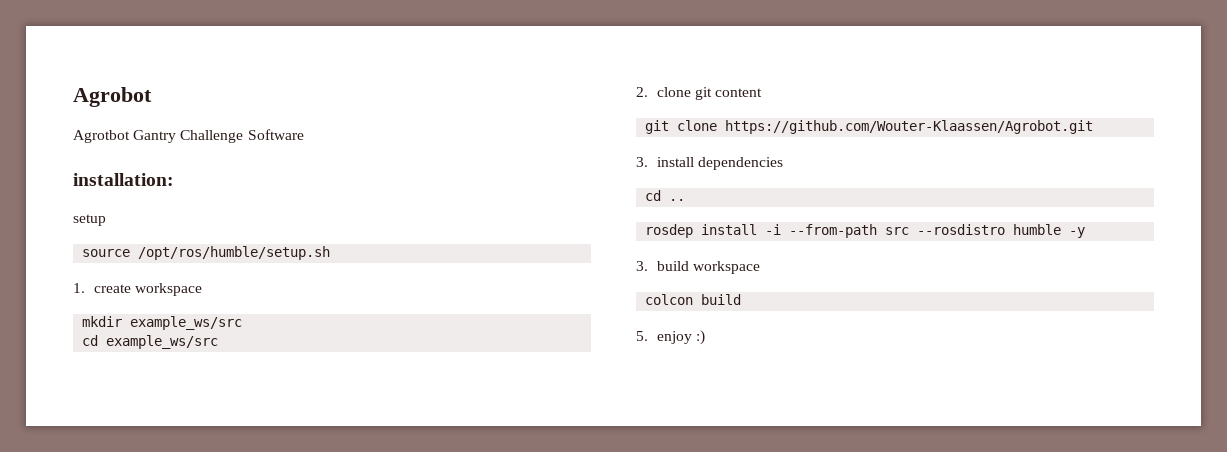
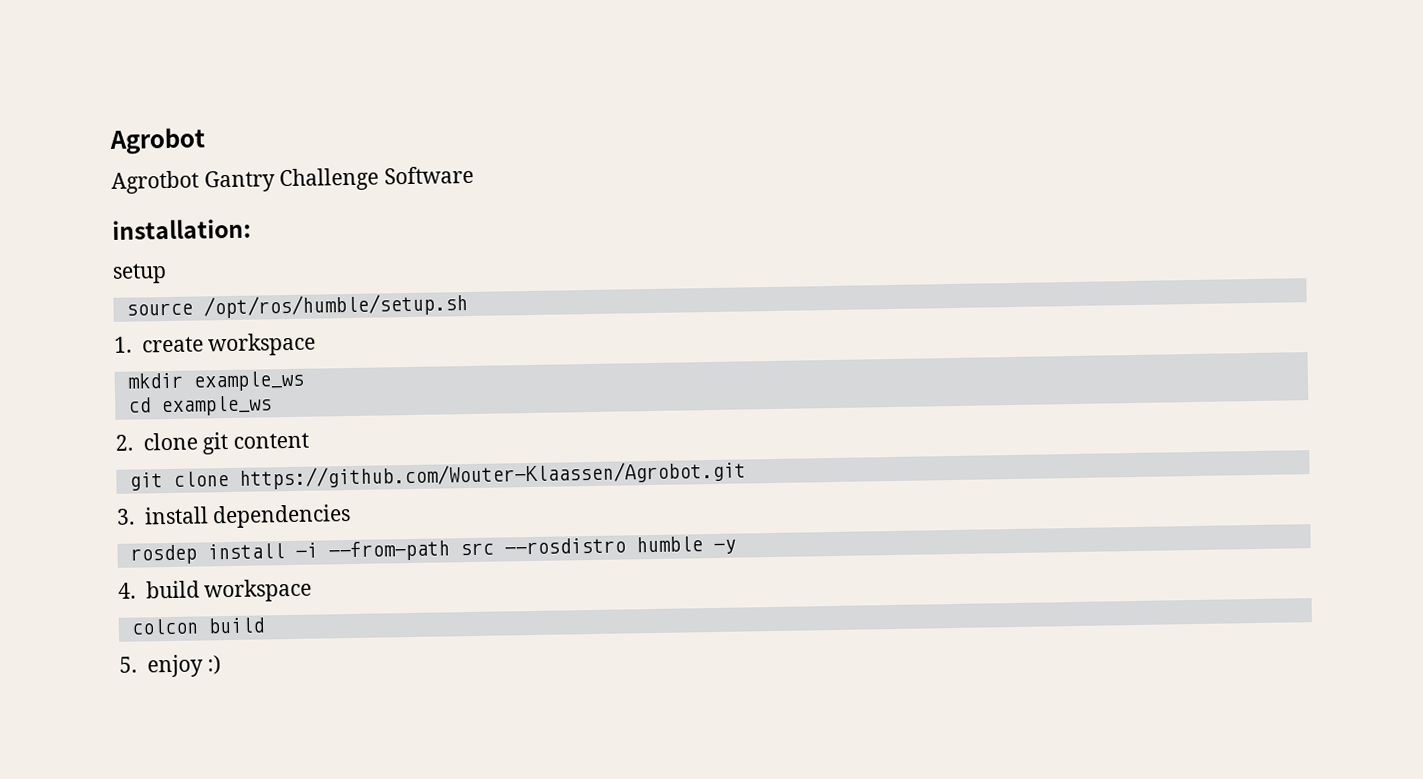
[130,316,243,330] [82,335,219,349] example_ws/src // cd example_ws/src -> [192,370,304,392] [127,395,272,417] example_ws // cd example_ws
[645,190,686,201] // cd .. -> (352, 516) none
[636,261,648,271] 3. -> [118,582,136,599] 4.

